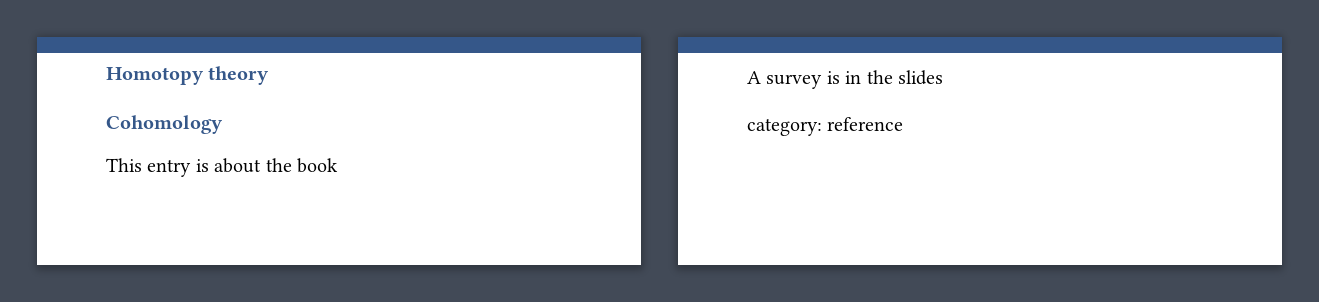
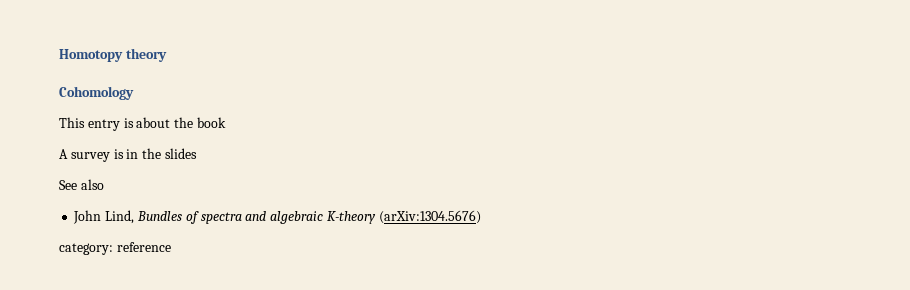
(943, 77) none -> [59,179,104,190] [73,210,481,224] // See also // John Lind, Bundles of spectra and algebraic K-theory (arXiv:1304.5676)

